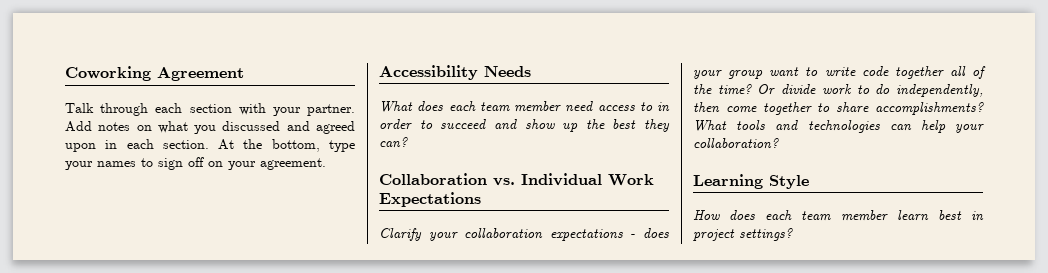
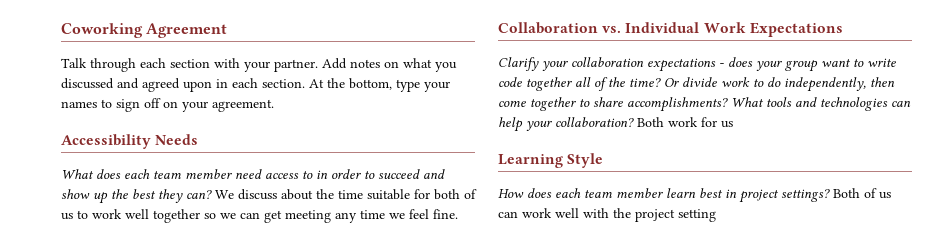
(408, 142) none -> [215,189,477,200] [61,209,458,223] We discuss about the time suitable for both of us to work well together so we can get meeting any time we feel fine.
(779, 143) none -> [637,117,733,128] Both work for us
(793, 234) none -> [833,188,891,199] [498,208,716,222] Both of us can work well with the project setting

